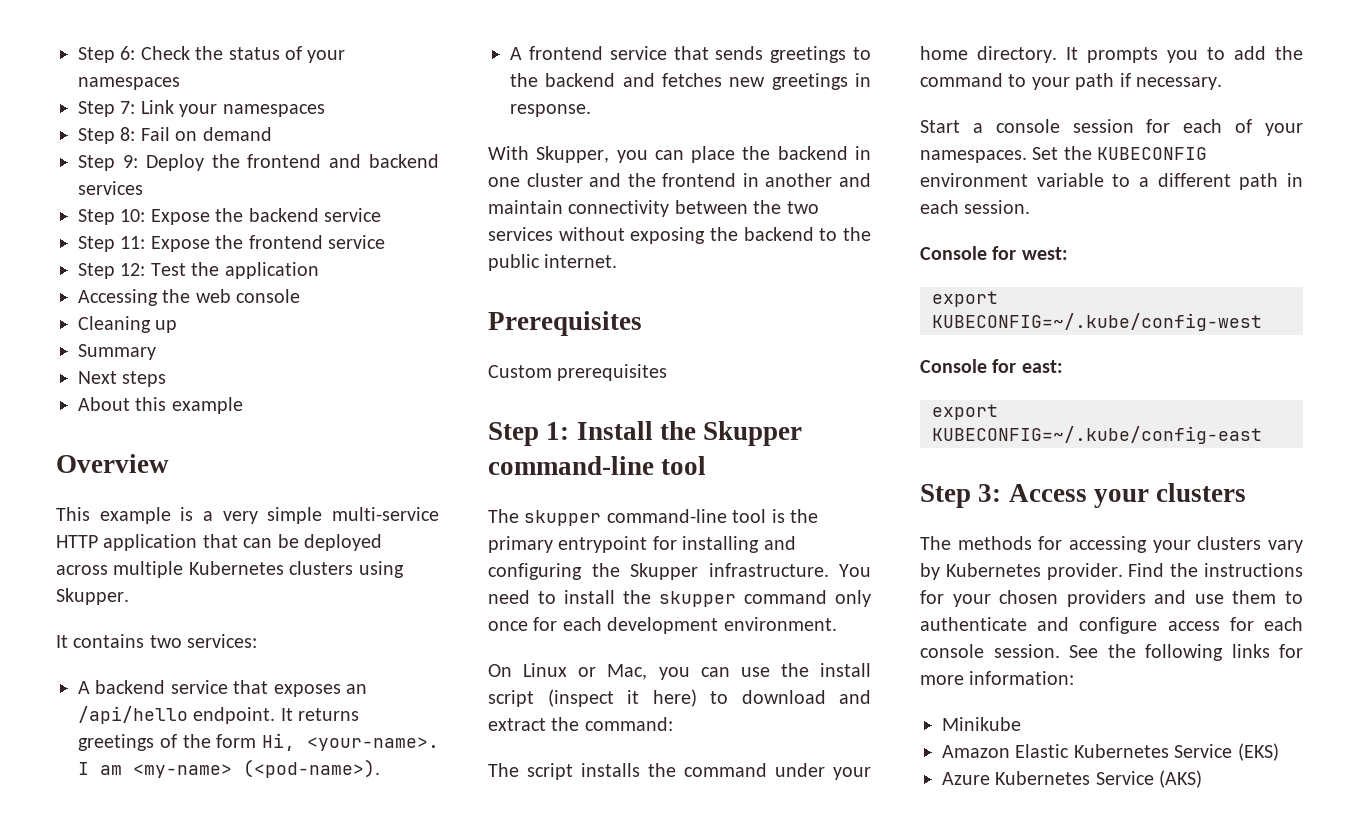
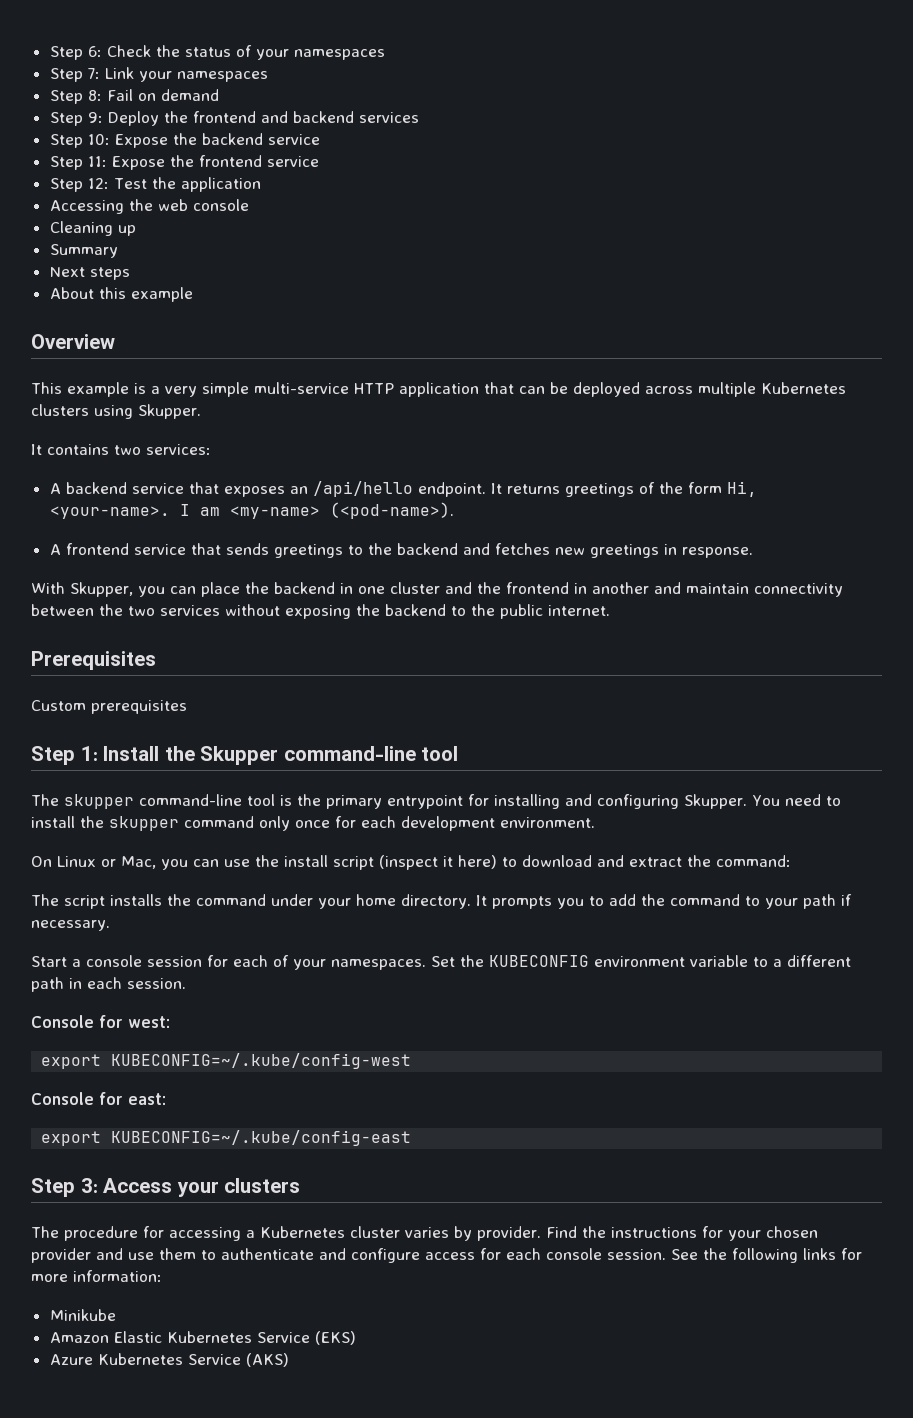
[591,563,829,580] the Skupper infrastructure. -> [684,794,747,809] Skupper.
[957,536,1032,550] methods -> [64,1226,138,1241] procedure
[1152,536,1303,553] [920,563,1041,580] your clusters vary by Kubernetes -> [246,1226,472,1241] a Kubernetes cluster varies by
[1066,590,1146,607] providers -> [31,1248,91,1263] provider

